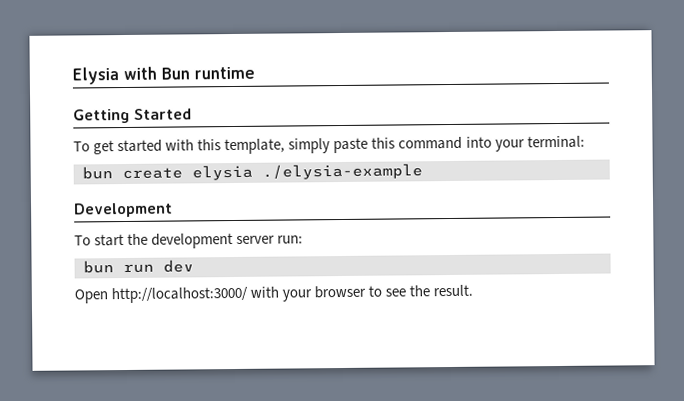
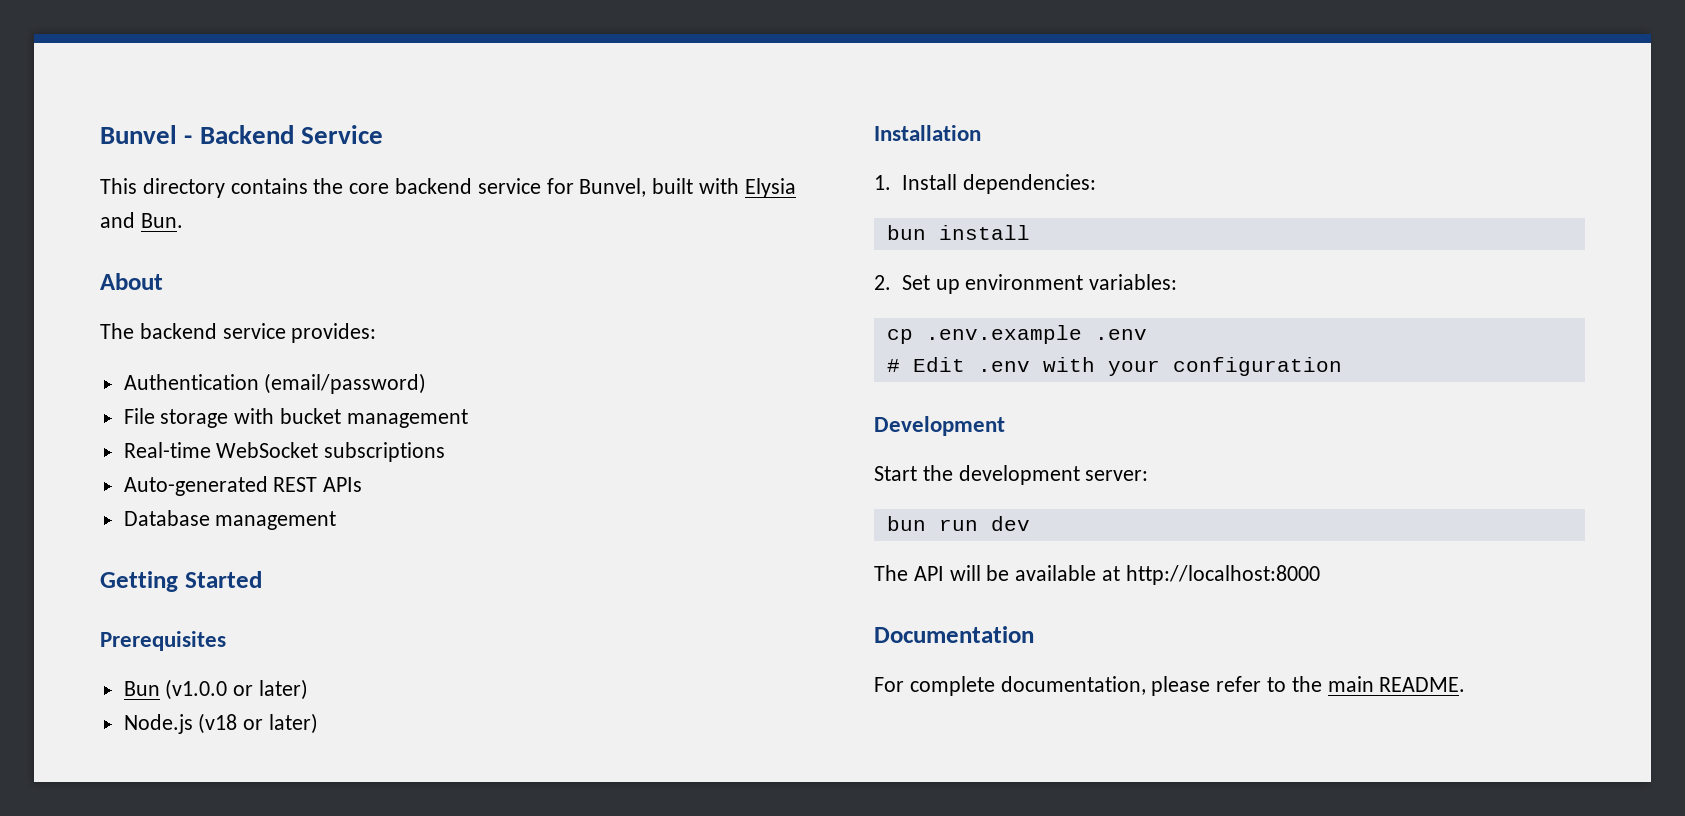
[72,66,255,85] [73,108,192,124] [73,135,585,155] [82,163,423,181] [74,202,173,218] [74,233,304,249] [83,259,194,274] [74,284,474,304] Elysia with Bun runtime // Getting Started // To get started with this template, simply paste this command into your terminal: // bun create elysia ./elysia-example // Development // To start the development server run: // bun run dev // Open http://localhost:3000/ with your browser to see the result. -> [100,125,383,144] [100,178,796,198] [100,212,183,228] [100,273,163,290] [100,323,377,343] [123,373,427,394] [123,408,468,428] [123,442,446,462] [123,476,363,496] [123,510,337,530] [100,571,262,592] [100,631,226,651] [123,679,309,700] [123,713,319,734] [874,125,981,141] [874,174,1096,194] [886,225,1030,240] [874,274,1178,294] [886,325,1147,344] [886,357,1342,376] [874,416,1005,436] [874,465,1149,485] [886,516,1030,531] [874,565,1320,585] [874,626,1034,643] [874,676,1466,696] Bunvel - Backend Service // This directory contains the core backend service for Bunvel, built with Elysia and Bun. // About // The backend service provides: // Authentication (email/password) // File storage with bucket management // Real-time WebSocket subscriptions // Auto-generated REST APIs // Database management // Getting Started // Prerequisites // Bun (v1.0.0 or later) // Node.js (v18 or later) // Installation // 1. Install dependencies: // bun install // 2. Set up environment variables: // cp .env.example .env // # Edit .env with your configuration // Development // Start the development server: // bun run dev // The API will be available at http://localhost:8000 // Documentation // For complete documentation, please refer to the main README.

